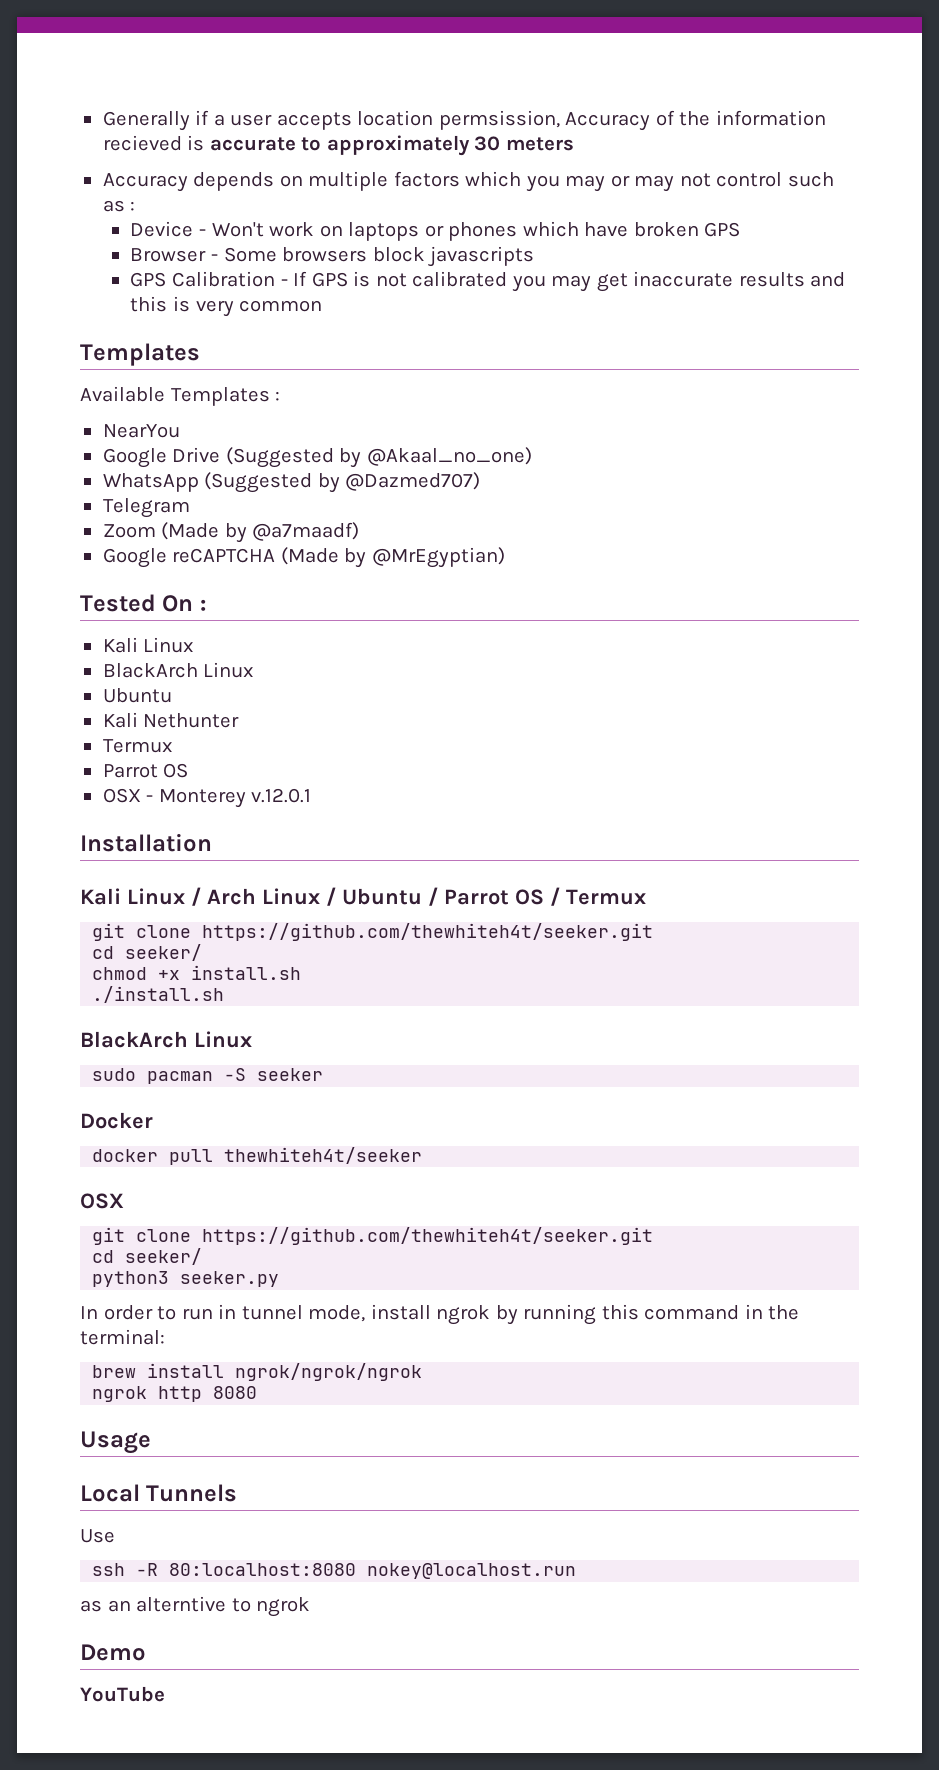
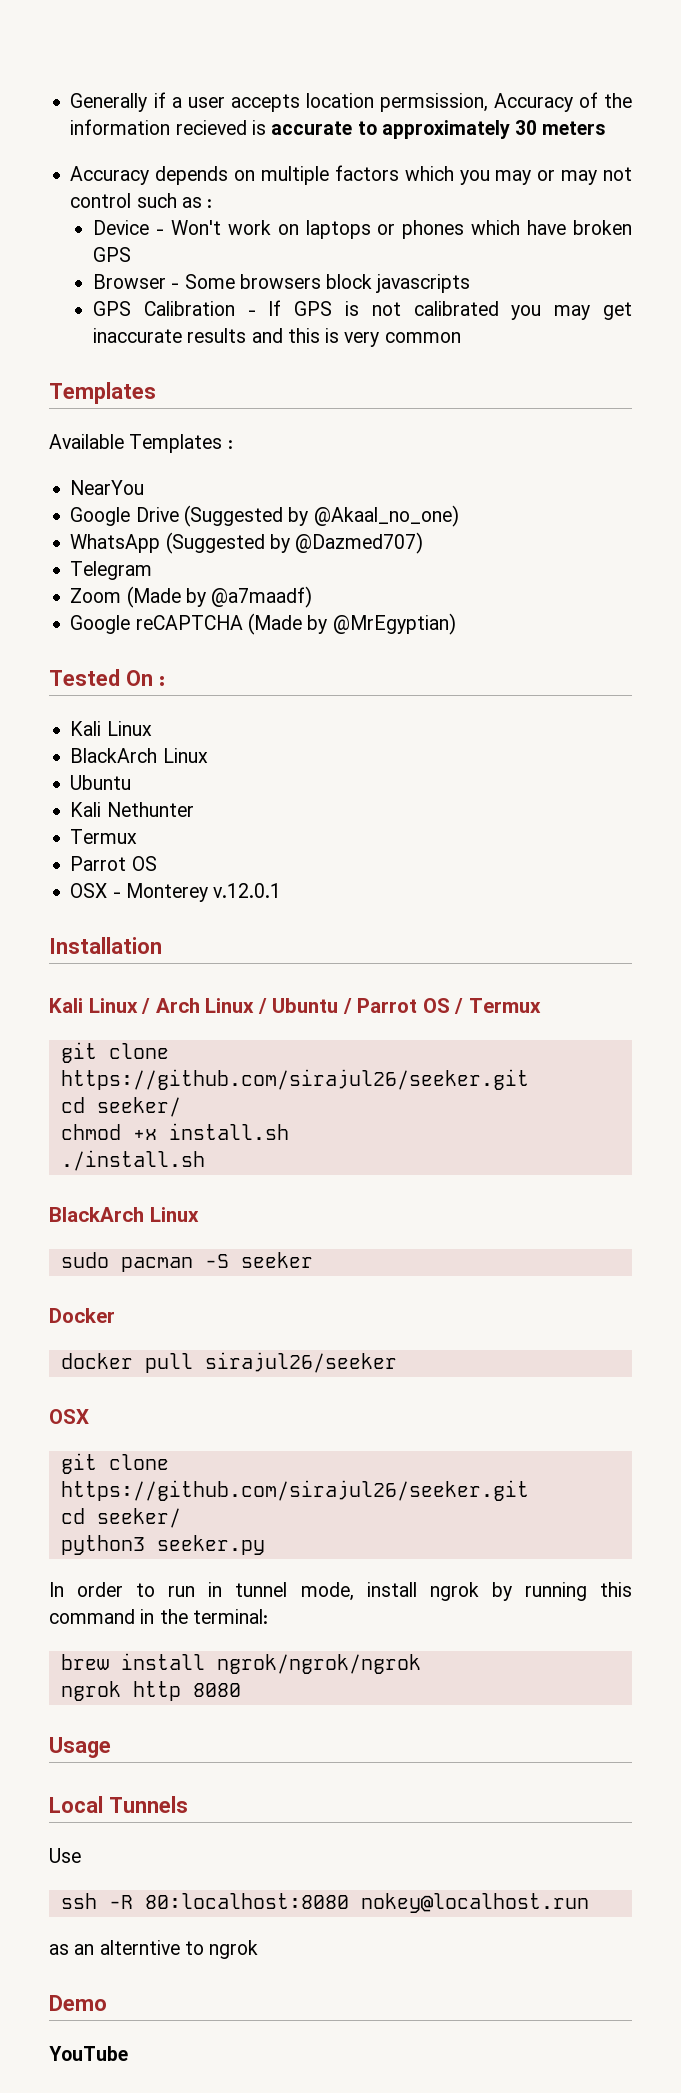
[202,923,654,941] https://github.com/thewhiteh4t/seeker.git -> [60,1069,529,1090] https://github.com/sirajul26/seeker.git
[224,1147,423,1164] thewhiteh4t/seeker -> [204,1352,397,1373] sirajul26/seeker
[202,1227,654,1245] https://github.com/thewhiteh4t/seeker.git -> [60,1480,529,1501] https://github.com/sirajul26/seeker.git

